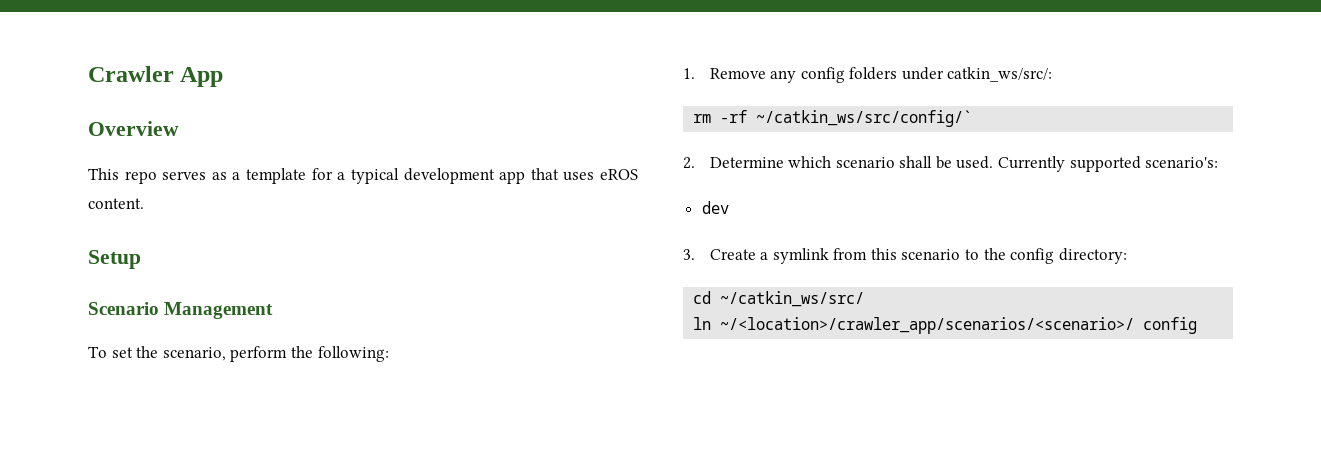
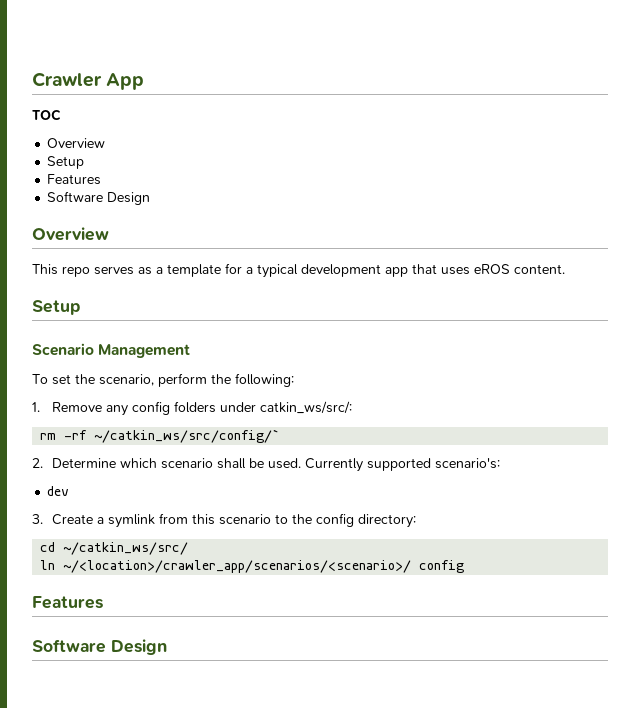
(224, 77) none -> [32,109,61,121] [47,138,106,148] [47,156,85,169] [47,174,102,185] [47,191,151,205] // TOC // Overview // Setup // Features // Software Design
(1198, 325) none -> [32,596,103,609] [32,639,167,655] // Features // Software Design

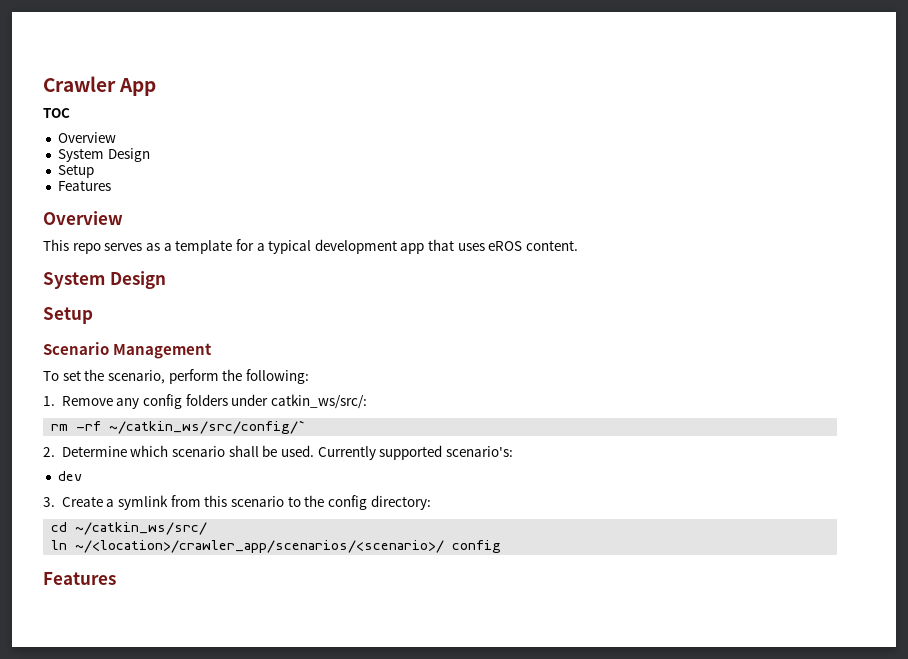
(106, 143) none -> [57,148,150,162] // System Design
[47,191,151,205] // Software Design -> (111, 185) none
(565, 269) none -> [43,271,166,289] // System Design
[32,639,167,655] // Software Design -> (116, 578) none

